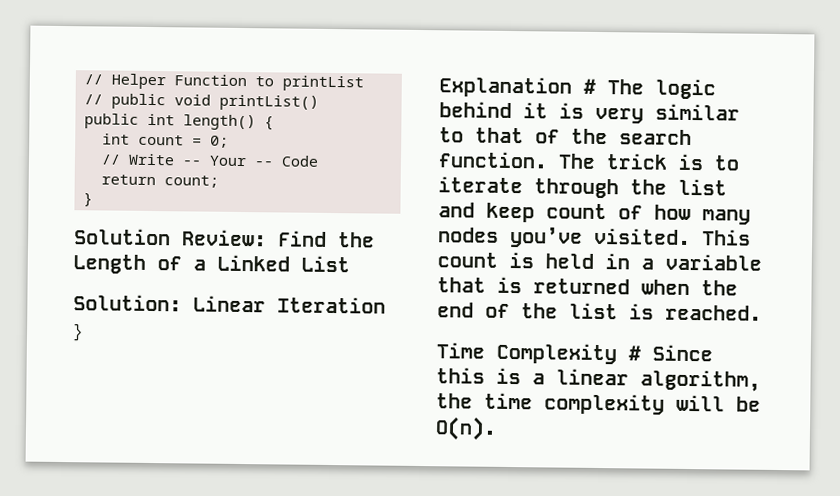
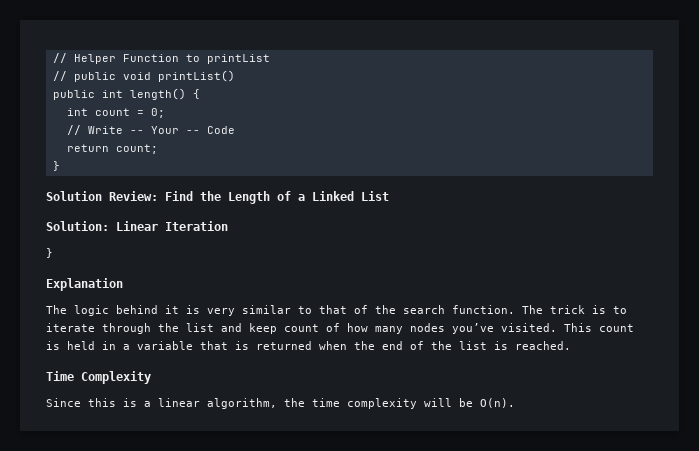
[583,78,596,94] # -> (123, 284) //
[628,345,641,361] # -> (151, 377) //

